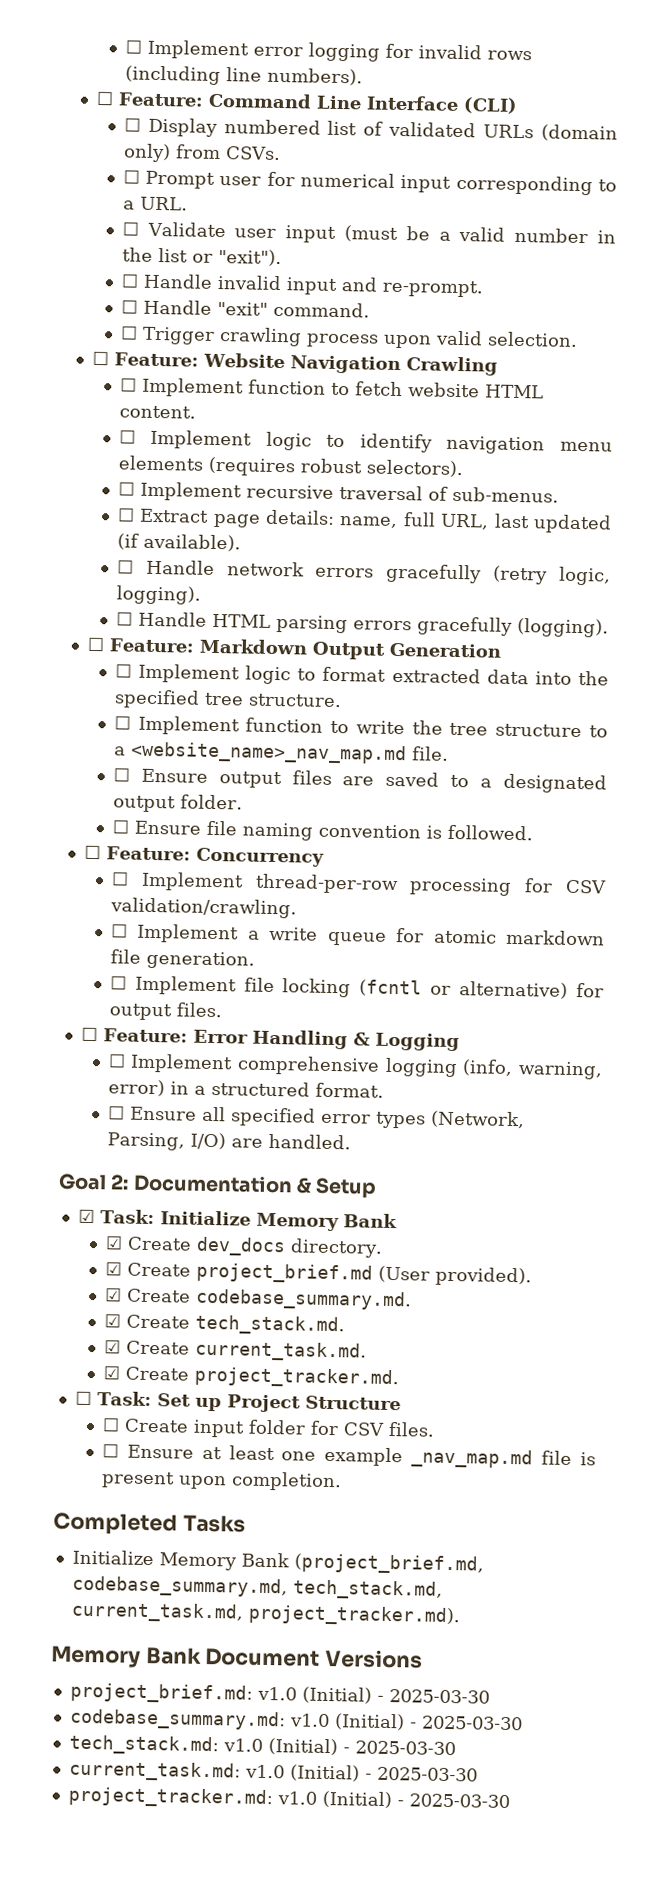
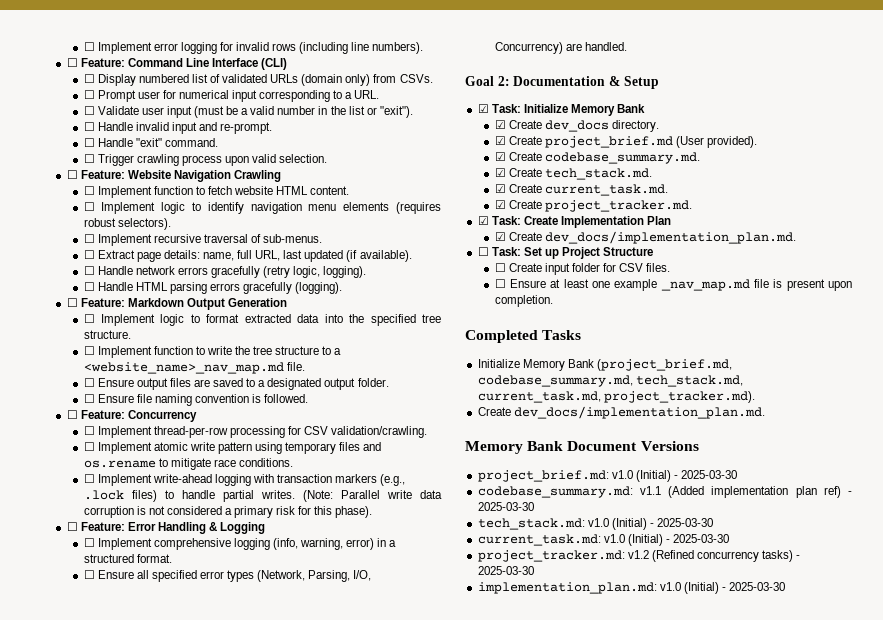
[247,926,605,946] [109,949,255,970] [109,975,604,999] [108,1002,222,1021] a write queue for atomic markdown file generation. // ☐ Implement file locking (fcntl or alternative) for output files. -> [153,442,382,454] [83,458,293,470] [83,474,406,486] [83,490,442,502] [83,506,373,518] atomic write pattern using temporary files and os.rename to mitigate race conditions. // ☐ Implement write-ahead logging with transaction markers (e.g., .lock files) to handle partial writes. (Note: Parallel write data corruption is not considered a primary risk for this phase).
[189,1132,226,1150] I/O) -> [353,570,372,581] [494,42,563,54] I/O, Concurrency)
(399, 1377) none -> [477,216,672,228] [494,231,796,244] // ☑ Task: Create Implementation Plan // ☑ Create dev_docs/implementation_plan.md.
(460, 1615) none -> [477,406,765,419] // Create dev_docs/implementation_plan.md.
[289,1713,405,1731] v1.0 (Initial) -> [639,486,841,498] v1.1 (Added implementation plan ref)
(273, 1797) none -> [627,550,801,562] [477,566,534,575] [477,582,657,594] v1.2 (Refined concurrency tasks) - 2025-03-30 // implementation_plan.md:

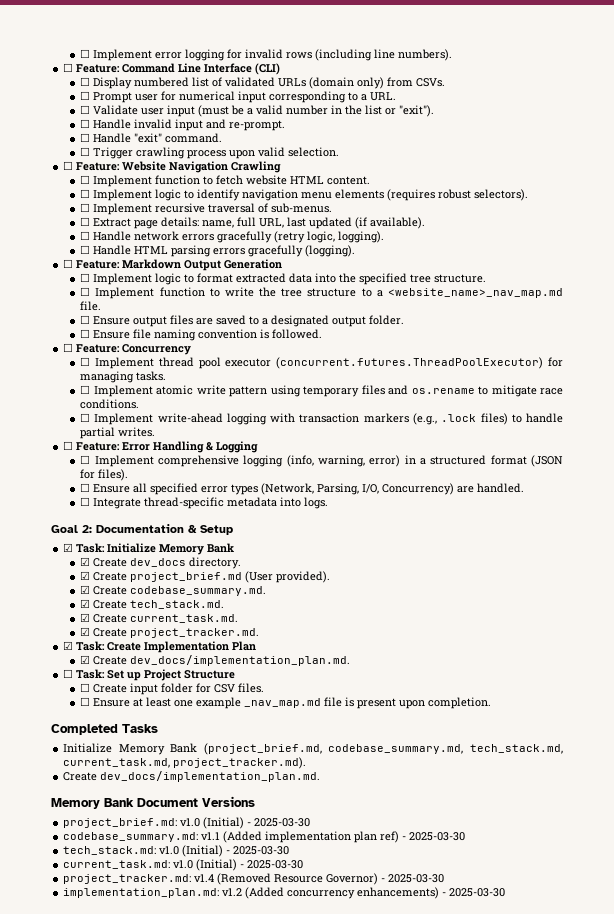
[153,426,428,438] thread-per-row processing for CSV validation/crawling. -> [158,357,563,369] [80,371,167,383] thread pool executor (concurrent.futures.ThreadPoolExecutor) for managing tasks.
[302,490,442,502] [83,506,373,518] (Note: Parallel write data corruption is not considered a primary risk for this phase). -> (156, 432) none
[136,554,172,563] format. -> [490,455,563,467] [80,469,129,481] format (JSON for files).
(627, 46) none -> [80,497,329,509] // ☐ Integrate thread-specific metadata into logs.
[627,550,794,562] v1.2 (Refined concurrency tasks) -> [194,873,379,885] v1.4 (Removed Resource Governor)
[659,582,719,594] v1.0 (Initial) -> [222,887,440,899] v1.2 (Added concurrency enhancements)

